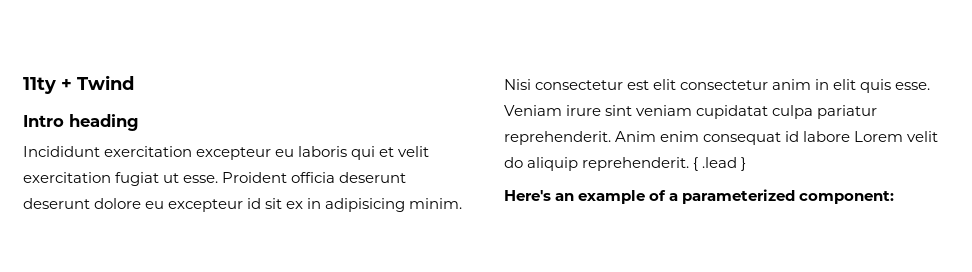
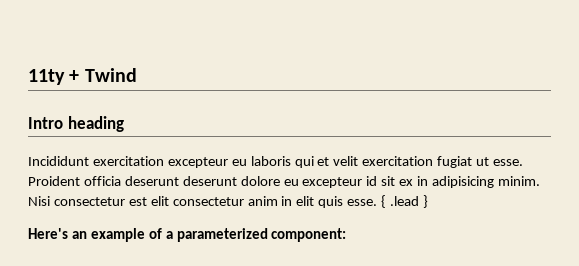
[504,105,878,119] [504,131,939,145] [504,157,690,171] Veniam irure sint veniam cupidatat culpa pariatur reprehenderit. Anim enim consequat id labore Lorem velit do aliquip reprehenderit. -> (378, 202) none

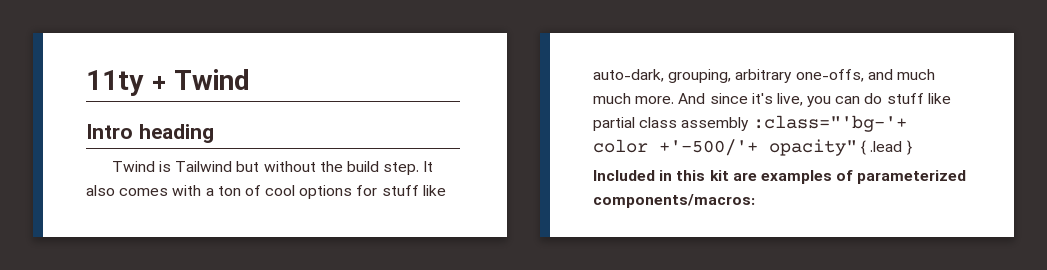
[28,156,524,168] [28,176,540,188] [28,195,428,208] [28,228,347,242] Incididunt exercitation excepteur eu laboris qui et velit exercitation fugiat ut esse. Proident officia deserunt deserunt dolore eu excepteur id sit ex in adipisicing minim. Nisi consectetur est elit consectetur anim in elit quis esse. { .lead } // Here's an example of a parameterized component: -> [111,161,434,175] [86,185,446,199] [593,69,935,83] [593,93,951,107] [593,115,907,132] [593,139,912,156] [593,170,967,184] [593,194,755,208] Twind is Tailwind but without the build step. It also comes with a ton of cool options for stuff like auto-dark, grouping, arbitrary one-offs, and much much more. And since it's live, you can do stuff like partial class assembly :class="'bg-'+ color +'-500/'+ opacity" { .lead } // Included in this kit are examples of parameterized components/macros:

